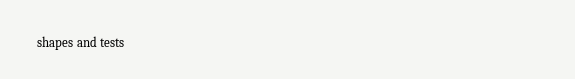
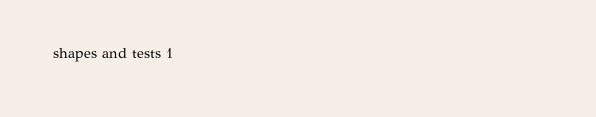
(125, 42) none -> [166,48,173,58] 1

